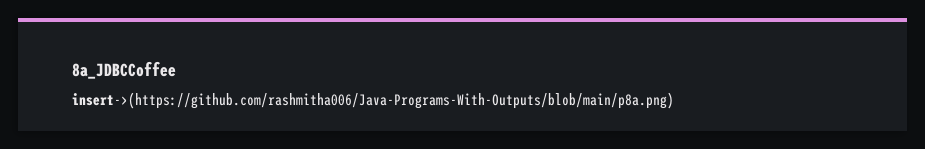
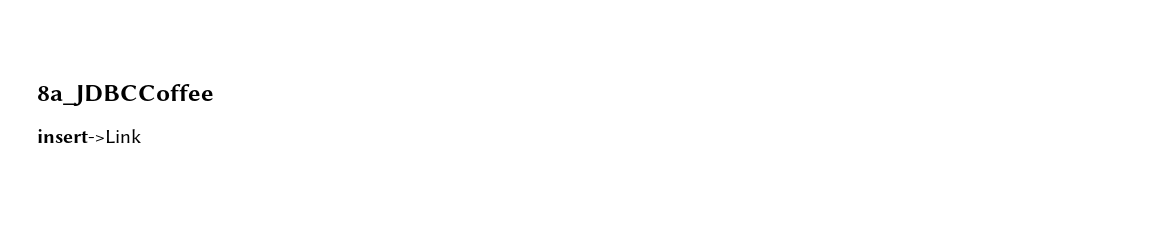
[72,92,674,109] insert->(https://github.com/rashmitha006/Java-Programs-With-Outputs/blob/main/p8a.png) -> [37,129,141,144] insert->Link

